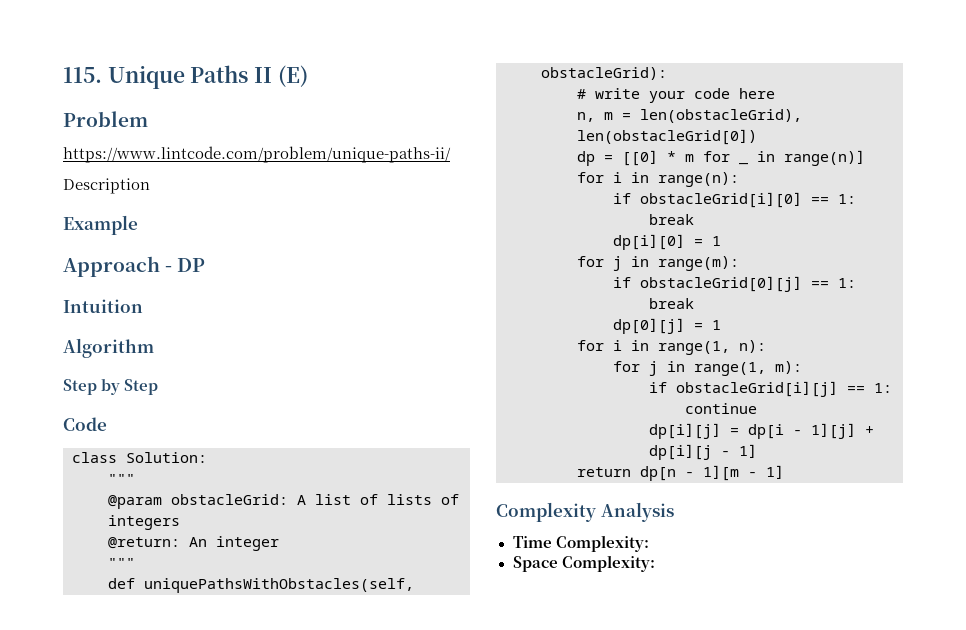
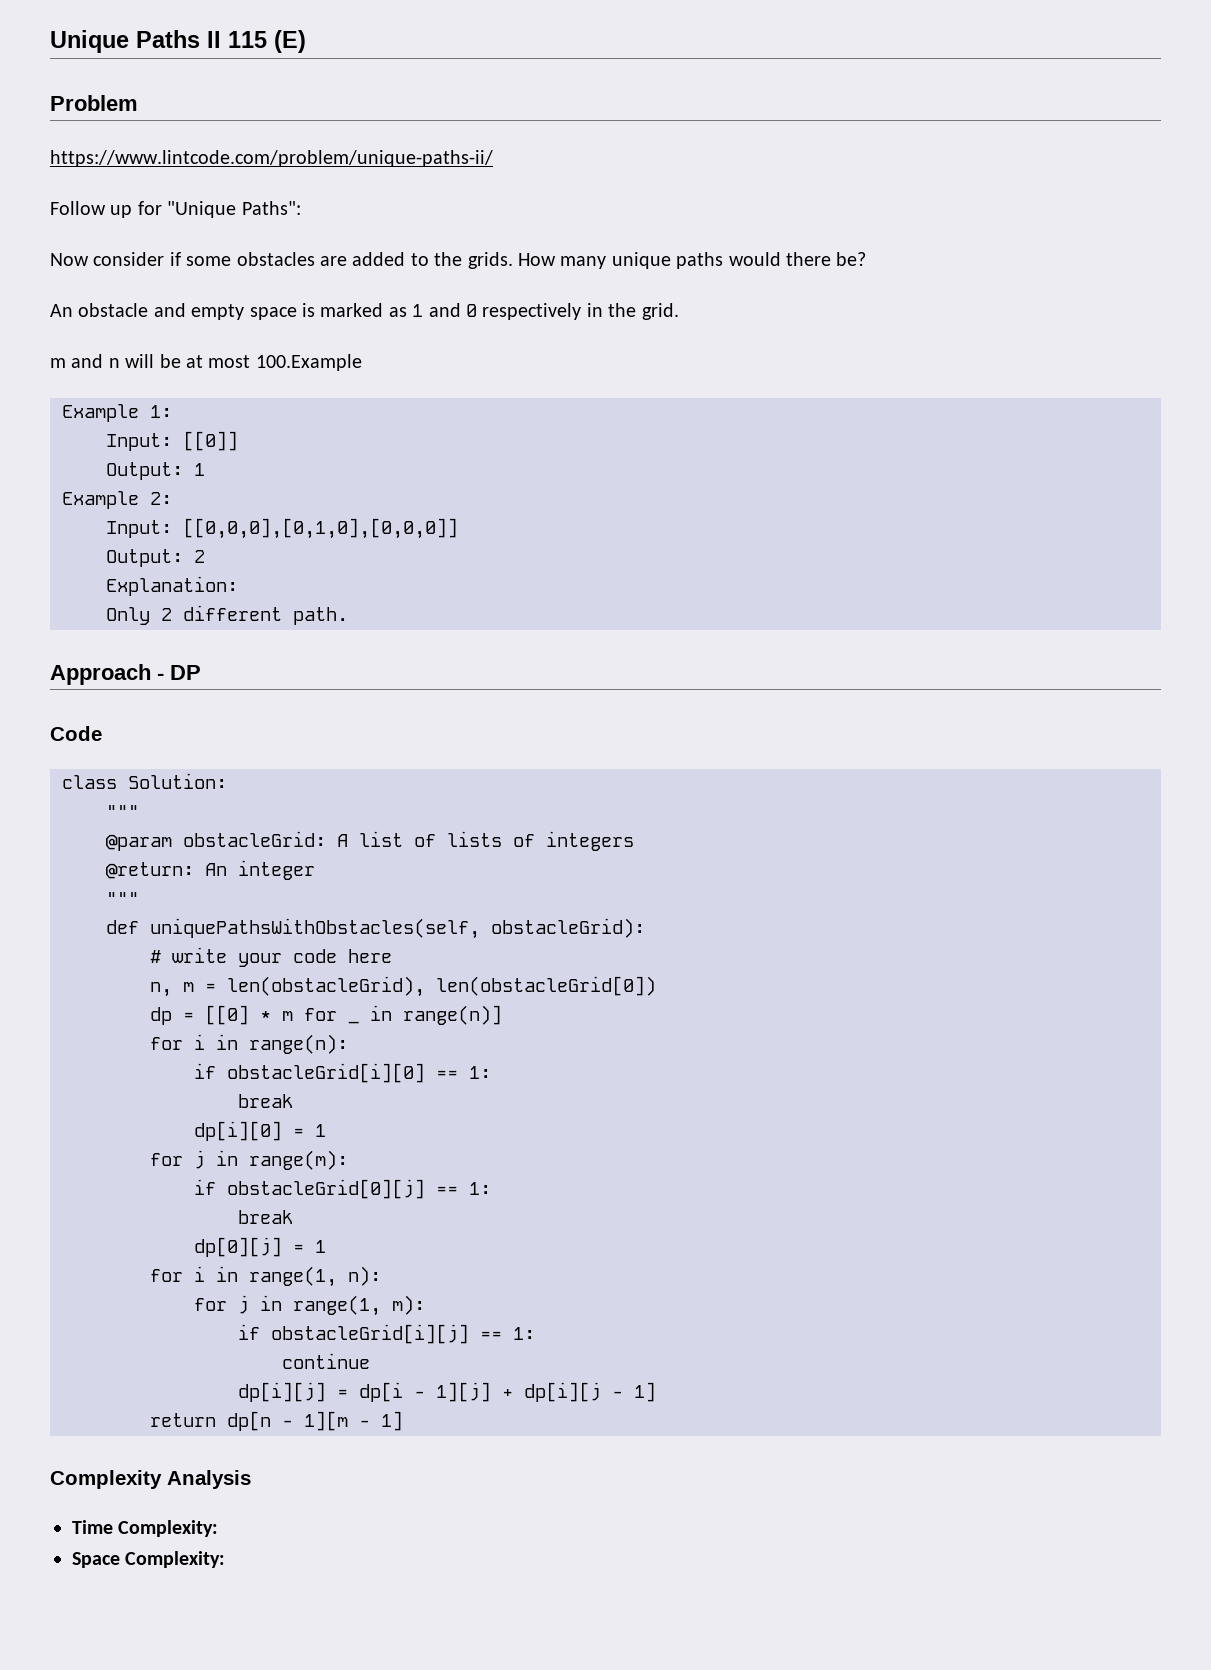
[63,67,102,83] 115. -> (50, 41) none
(273, 75) none -> [228,31,267,48] 115
[63,178,150,194] [63,215,138,235] [63,256,206,277] [63,299,143,313] [63,338,154,358] [63,379,159,395] Description // Example // Approach - DP // Intuition // Algorithm // Step by Step -> [50,201,301,218] [50,252,867,269] [50,303,679,320] [50,354,362,371] [62,404,172,422] [106,431,238,451] [106,462,205,480] [62,491,172,509] [106,518,458,539] [106,549,205,567] [106,576,238,596] [106,605,348,625] [50,664,201,685] Follow up for "Unique Paths": // Now consider if some obstacles are added to the grids. How many unique paths would there be? // An obstacle and empty space is marked as 1 and 0 respectively in the grid. // m and n will be at most 100.Example // Example 1: // Input: [[0]] // Output: 1 // Example 2: // Input: [[0,0,0],[0,1,0],[0,0,0]] // Output: 2 // Explanation: // Only 2 different path. // Approach - DP

